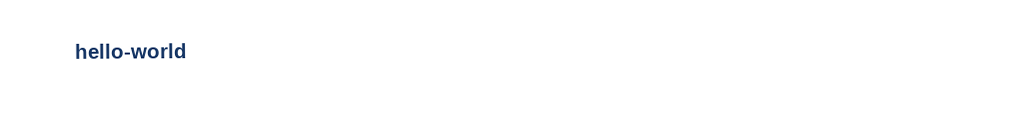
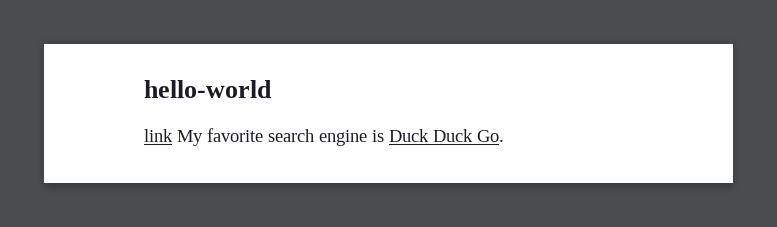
(187, 51) none -> [144,128,504,146] // link My favorite search engine is Duck Duck Go.

